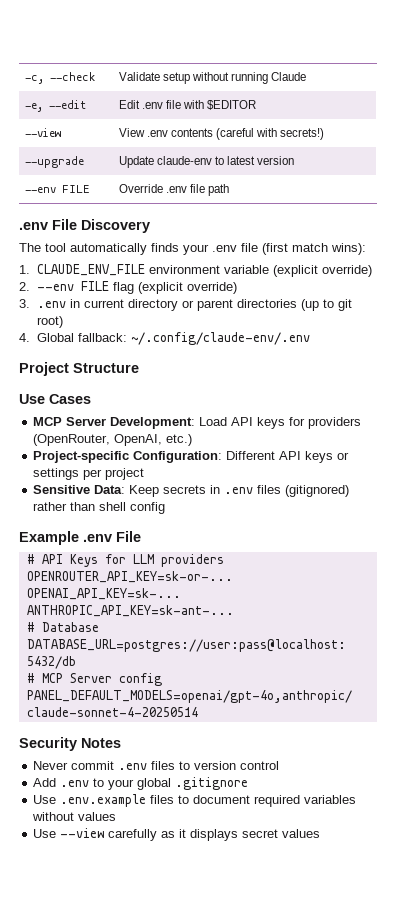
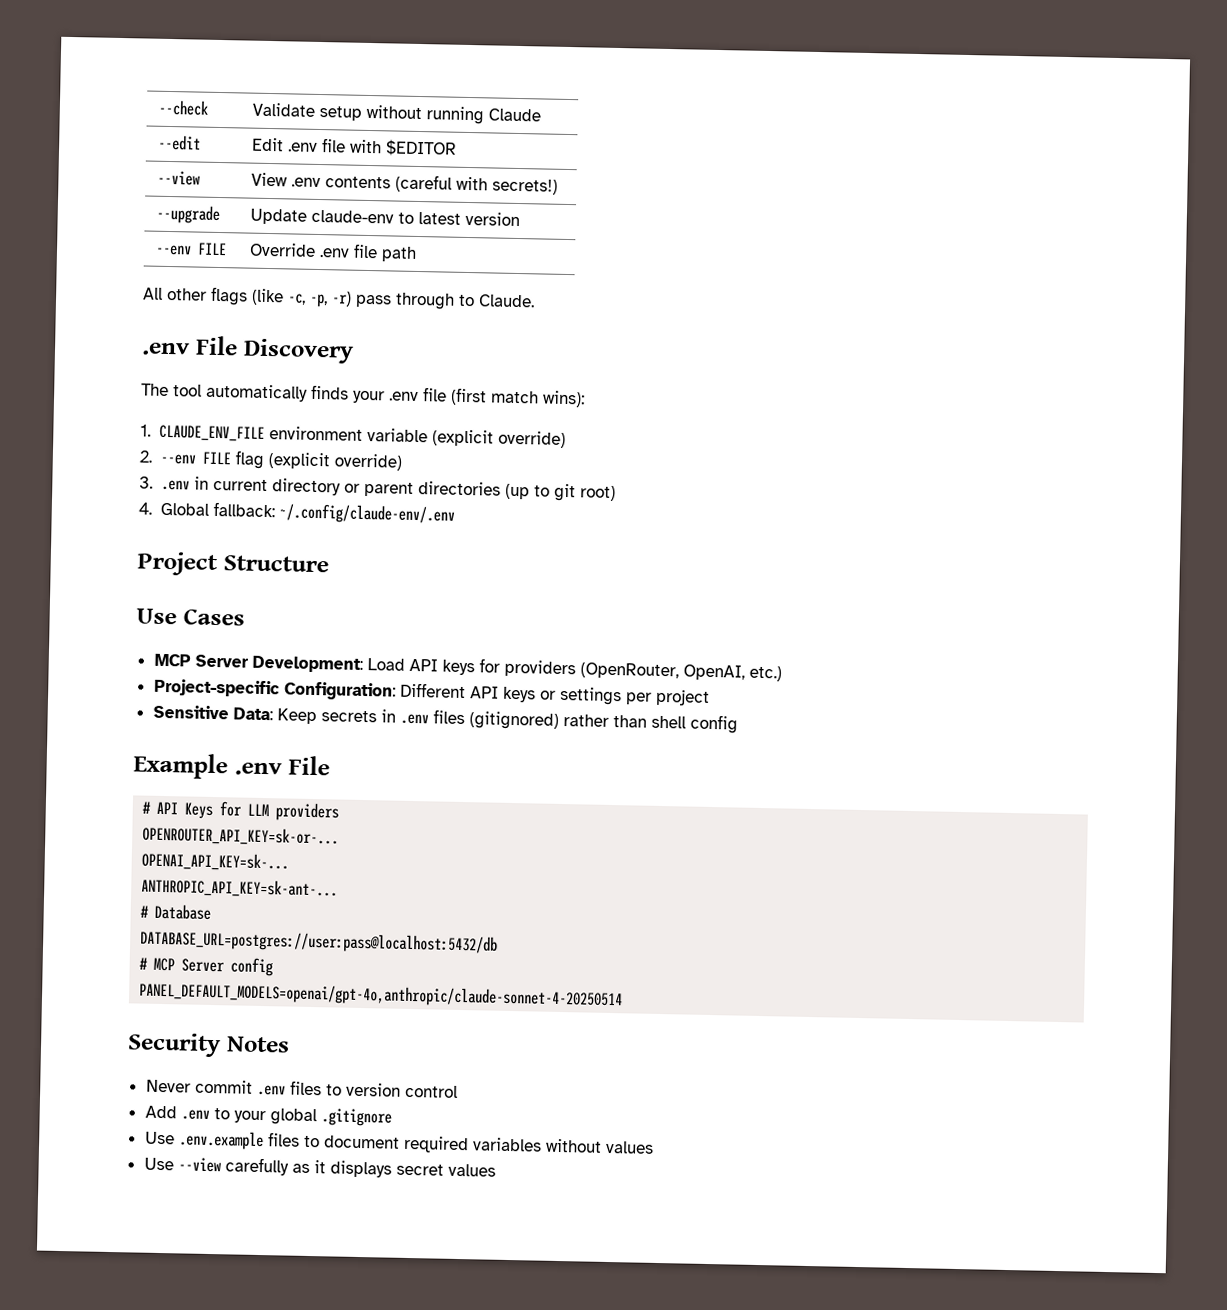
[24,75,44,84] -c, -> (158, 107) none
[24,103,43,112] -e, -> (542, 115) none
(230, 190) none -> [143,286,535,310] // All other flags (like -c, -p, -r) pass through to Claude.

